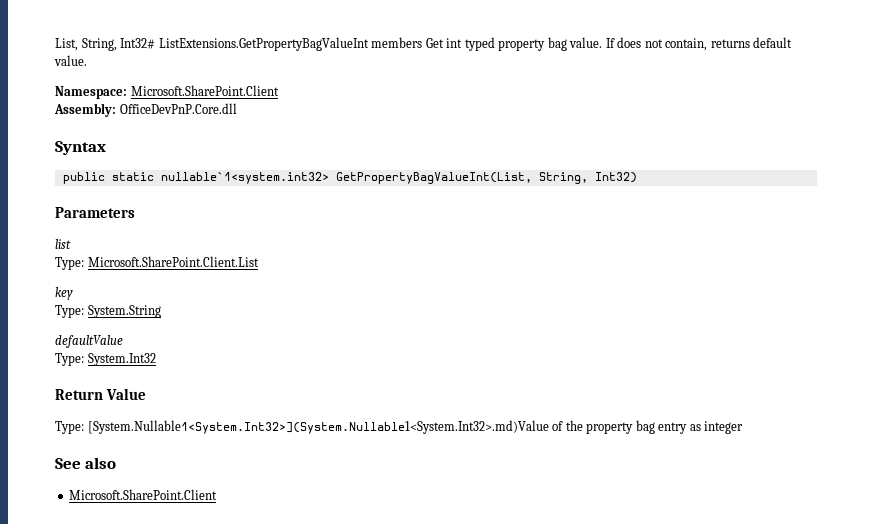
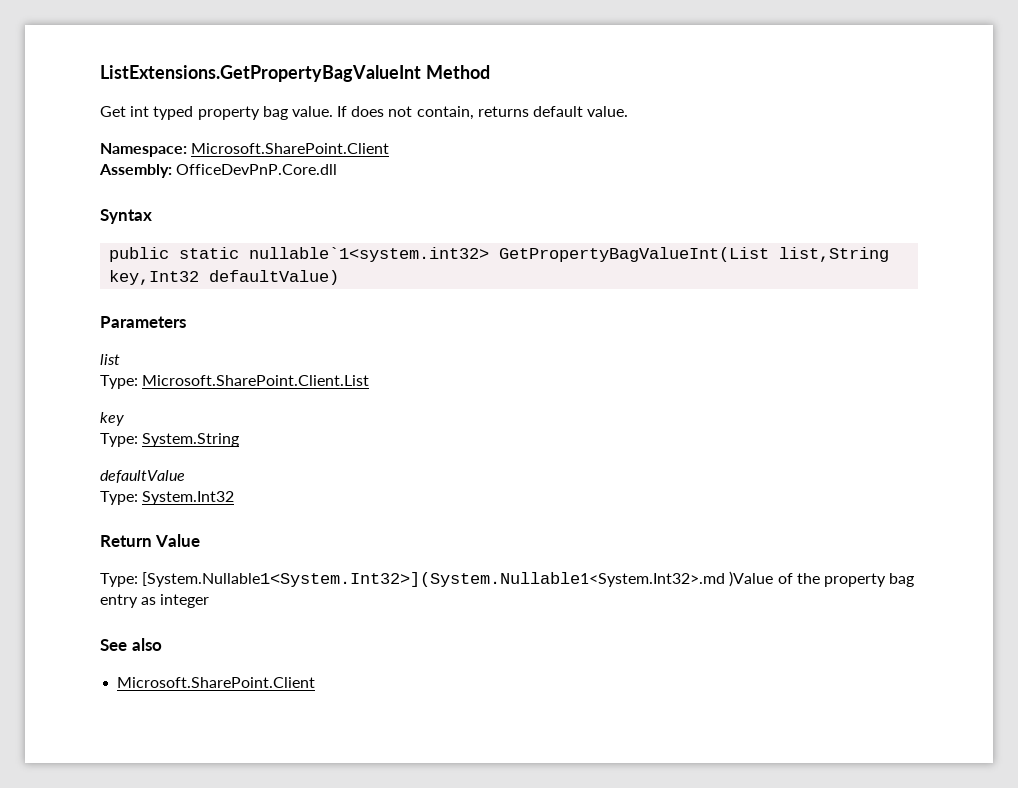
[55,37,423,51] List, String, Int32# ListExtensions.GetPropertyBagValueInt members -> [100,65,490,82] ListExtensions.GetPropertyBagValueInt Method //
[335,172,637,184] GetPropertyBagValueInt(List, String, Int32) -> [499,247,890,262] [109,270,340,285] GetPropertyBagValueInt(List list,String key,Int32 defaultValue)
[87,420,549,434] [System.Nullable1<System.Int32>](System.Nullable1<System.Int32>.md)Value -> [142,571,774,587] [System.Nullable1<System.Int32>](System.Nullable1<System.Int32>.md )Value

